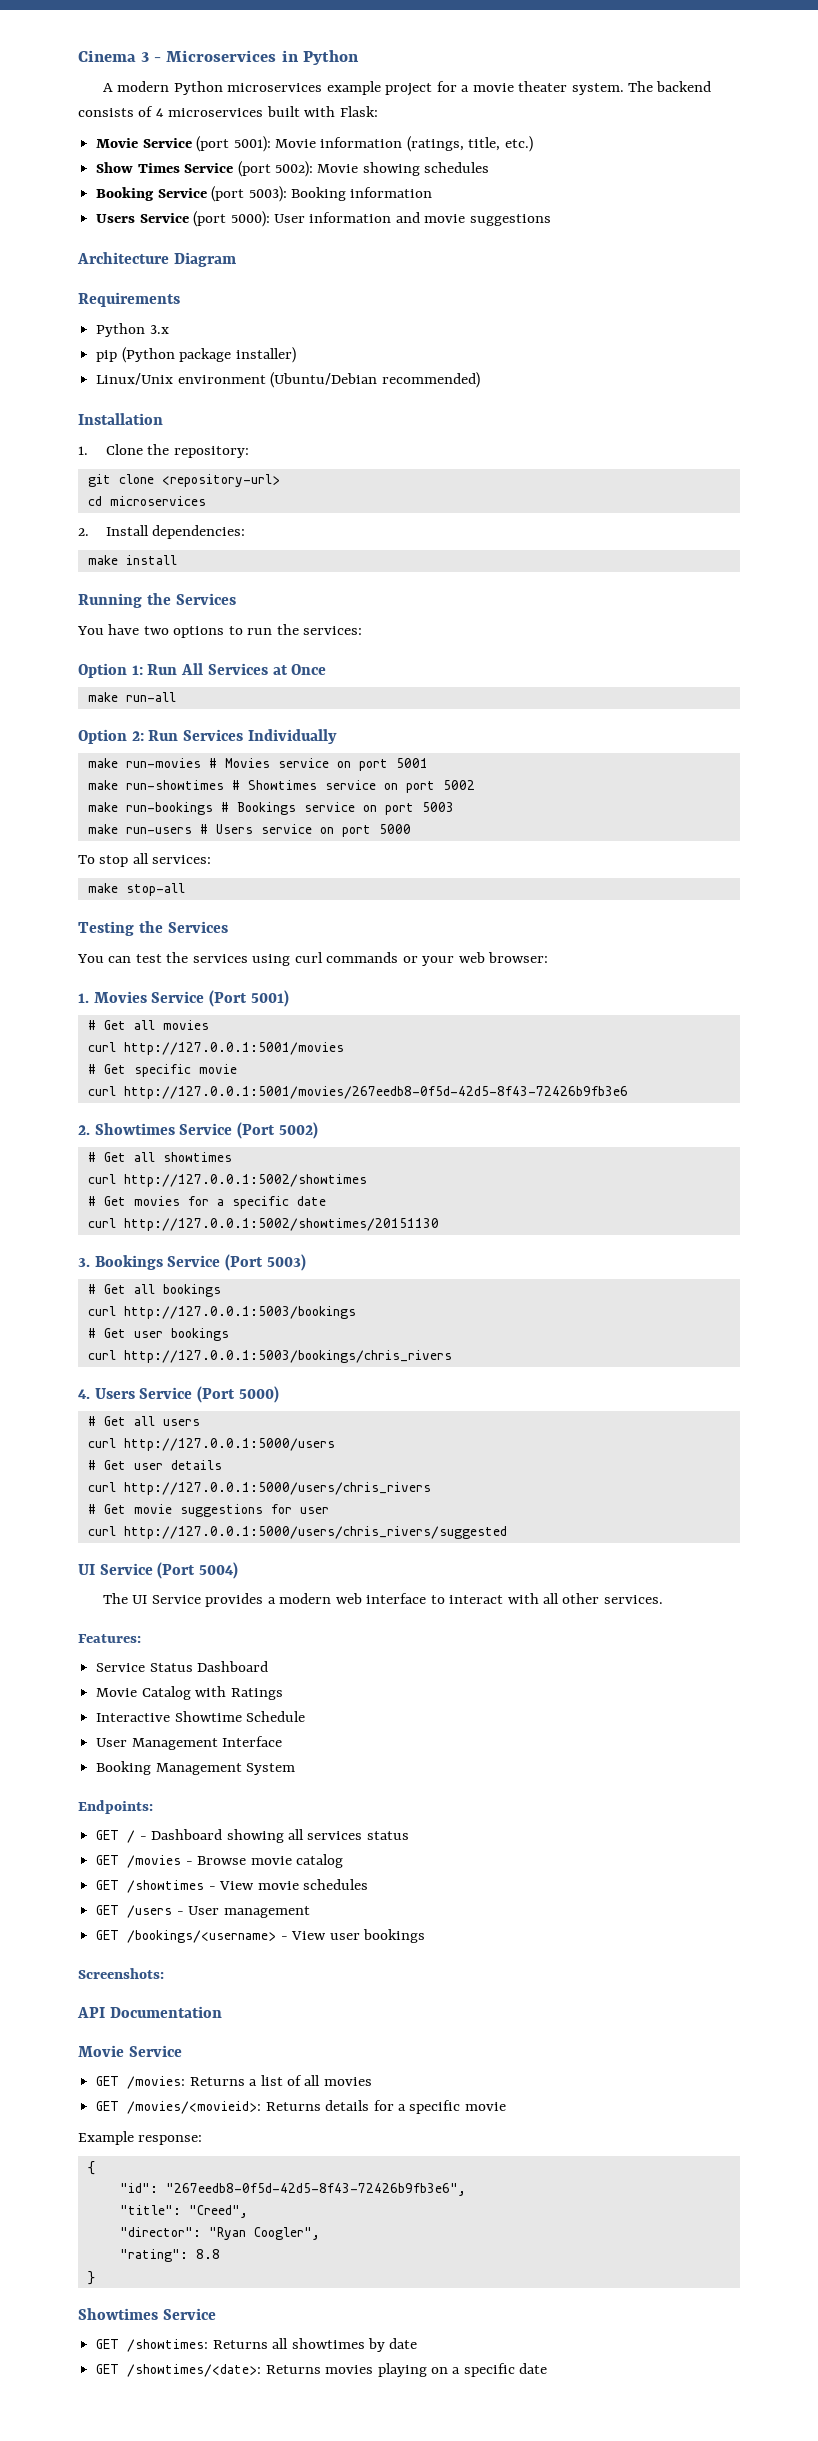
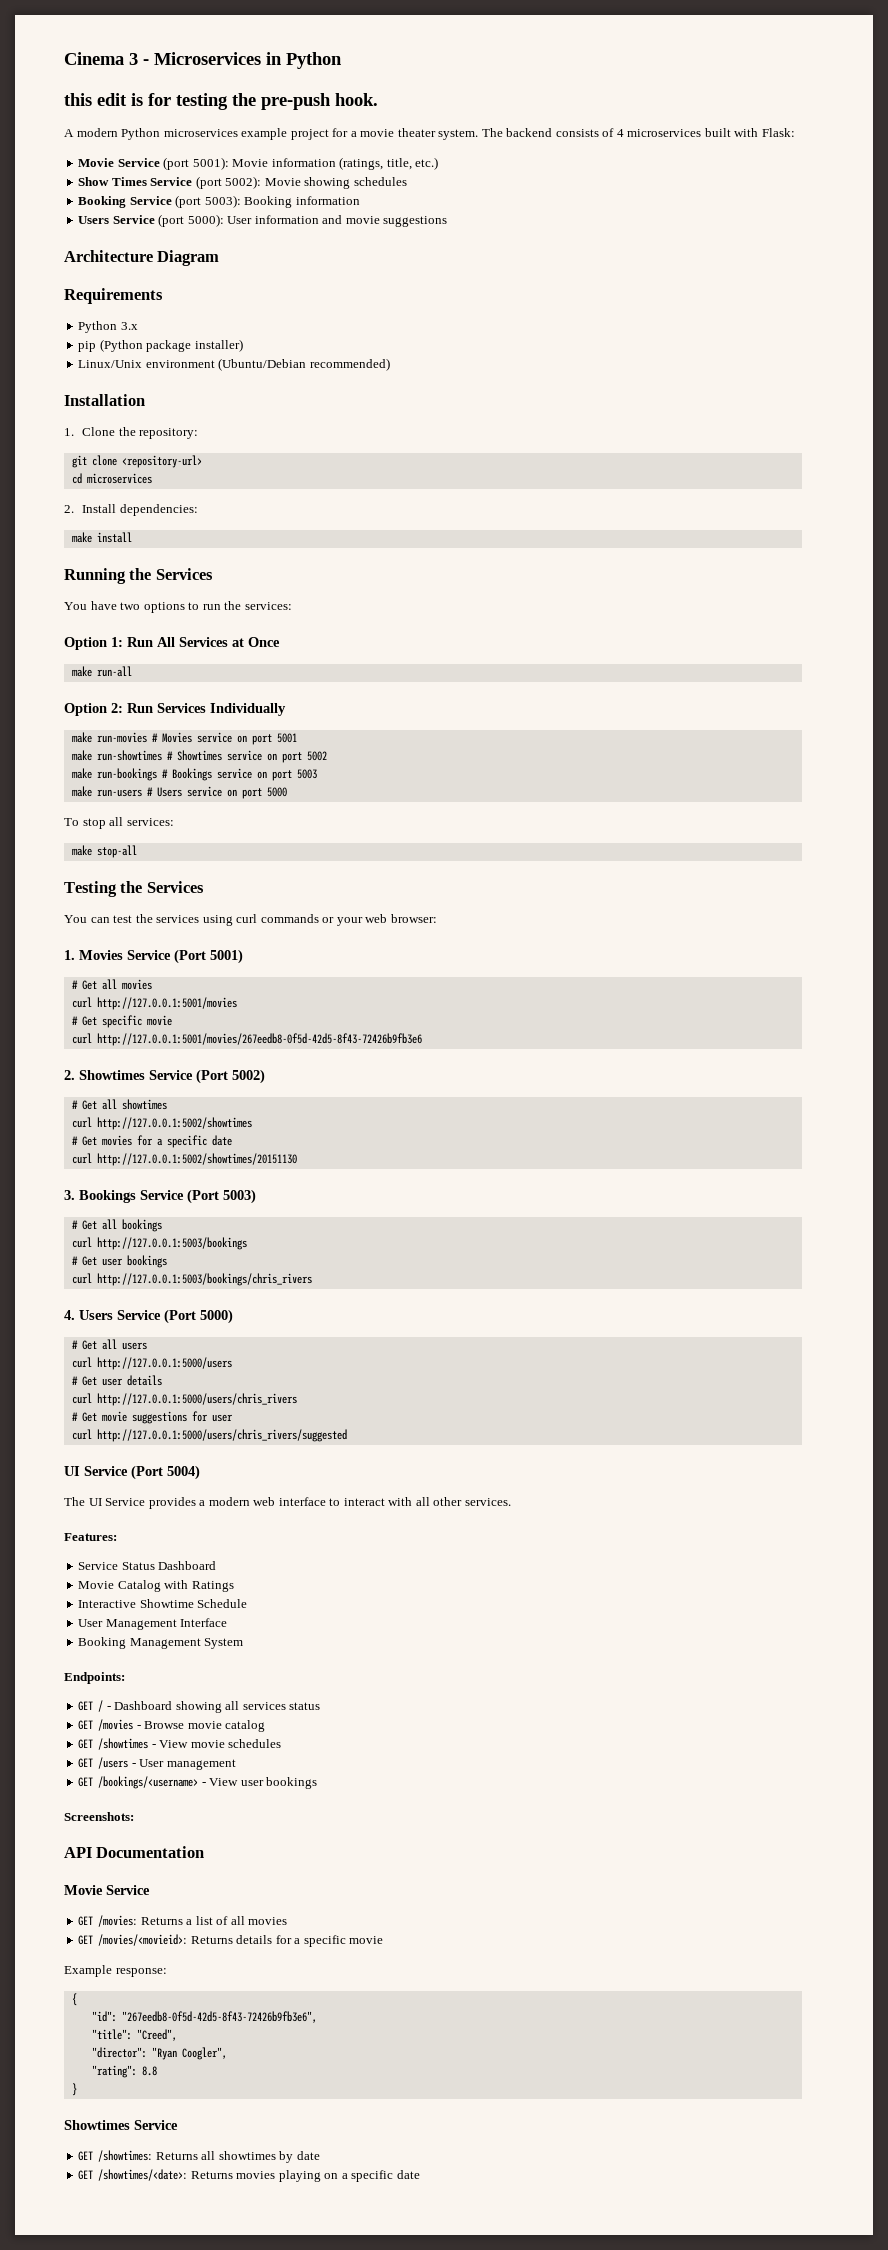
(359, 57) none -> [64,93,378,110] // this edit is for testing the pre-push hook.

